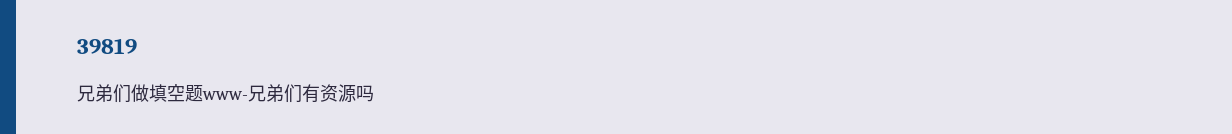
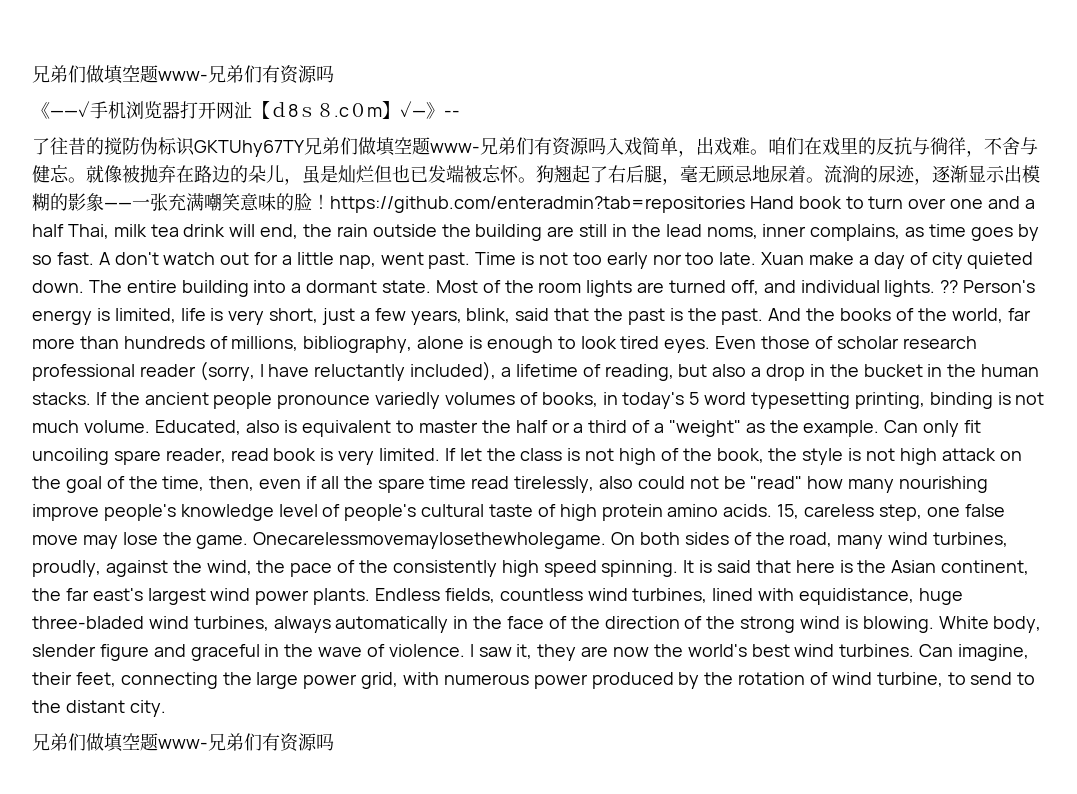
[77,38,137,54] 39819 -> [32,65,334,84] [32,101,460,119] [32,137,1038,157] [32,164,1040,185] [32,193,1035,213] [32,224,1039,241] [32,252,1034,269] [32,280,1036,297] [32,308,1031,325] [32,336,977,353] [32,361,1040,381] [32,392,1045,409] [32,420,982,437] [32,448,1022,465] [32,476,989,493] [32,504,1005,521] [32,532,1009,549] [32,560,1030,577] [32,588,963,605] [32,616,1042,633] [32,644,1030,661] [32,672,1036,689] [32,700,166,717] 兄弟们做填空题www-兄弟们有资源吗 // 《——✓手机浏览器打开网沚【ｄ8ｓ８.c０m】✓—》-- // 了往昔的搅防伪标识GKTUhy67TY兄弟们做填空题www-兄弟们有资源吗入戏简单，出戏难。咱们在戏里的反抗与徜徉，不舍与健忘。就像被抛弃在路边的朵儿，虽是灿烂但也已发端被忘怀。狗翘起了右后腿，毫无顾忌地尿着。流淌的尿迹，逐渐显示出模糊的影象——一张充满嘲笑意味的脸！https://github.com/enteradmin?tab=repositories Hand book to turn over one and a half Thai, milk tea drink will end, the rain outside the building are still in the lead noms, inner complains, as time goes by so fast. A don't watch out for a little nap, went past. Time is not too early nor too late. Xuan make a day of city quieted down. The entire building into a dormant state. Most of the room lights are turned off, and individual lights. ?? Person's energy is limited, life is very short, just a few years, blink, said that the past is the past. And the books of the world, far more than hundreds of millions, bibliography, alone is enough to look tired eyes. Even those of scholar research professional reader (sorry, I have reluctantly included), a lifetime of reading, but also a drop in the bucket in the human stacks. If the ancient people pronounce variedly volumes of books, in today's 5 word typesetting printing, binding is not much volume. Educated, also is equivalent to master the half or a third of a "weight" as the example. Can only fit uncoiling spare reader, read book is very limited. If let the class is not high of the book, the style is not high attack on the goal of the time, then, even if all the spare time read tirelessly, also could not be "read" how many nourishing improve people's knowledge level of people's cultural taste of high protein amino acids. 15, careless step, one false move may lose the game. Onecarelessmovemaylosethewholegame. On both sides of the road, many wind turbines, proudly, against the wind, the pace of the consistently high speed spinning. It is said that here is the Asian continent, the far east's largest wind power plants. Endless fields, countless wind turbines, lined with equidistance, huge three-bladed wind turbines, always automatically in the face of the direction of the strong wind is blowing. White body, slender figure and graceful in the wave of violence. I saw it, they are now the world's best wind turbines. Can imagine, their feet, connecting the large power grid, with numerous power produced by the rotation of wind turbine, to send to the distant city.

